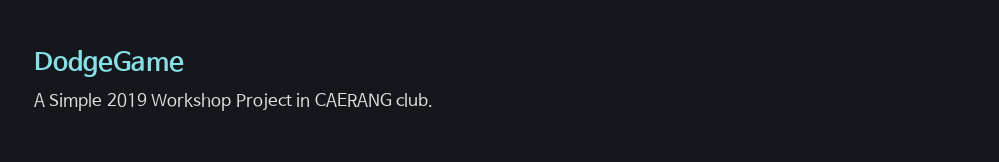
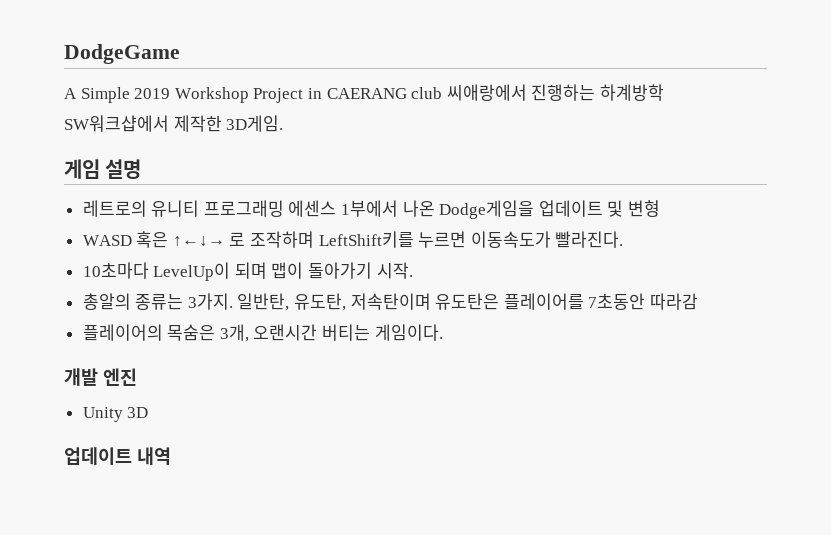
[396,93,434,107] club. -> [411,84,664,101] [64,115,284,132] [64,159,142,179] [82,200,661,219] [82,231,624,248] [82,262,413,281] [82,293,699,311] [82,324,443,342] [64,368,137,386] [82,407,149,422] [64,447,171,465] club 씨애랑에서 진행하는 하계방학 SW워크샵에서 제작한 3D게임. // 게임 설명 // 레트로의 유니티 프로그래밍 에센스 1부에서 나온 Dodge게임을 업데이트 및 변형 // WASD 혹은 ↑←↓→ 로 조작하며 LeftShift키를 누르면 이동속도가 빨라진다. // 10초마다 LevelUp이 되며 맵이 돌아가기 시작. // 총알의 종류는 3가지. 일반탄, 유도탄, 저속탄이며 유도탄은 플레이어를 7초동안 따라감 // 플레이어의 목숨은 3개, 오랜시간 버티는 게임이다. // 개발 엔진 // Unity 3D // 업데이트 내역

